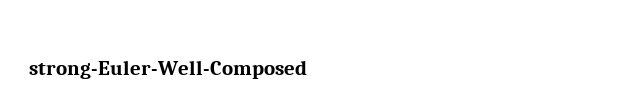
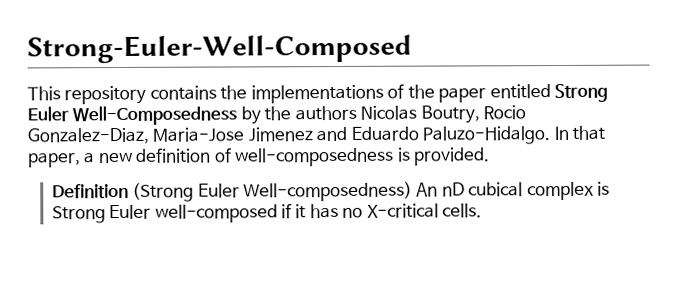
[29,60,307,79] strong-Euler-Well-Composed -> [27,34,412,64] [27,83,609,105] [27,105,527,126] [27,125,606,145] [28,147,491,168] [51,181,611,202] [51,203,483,224] Strong-Euler-Well-Composed // This repository contains the implementations of the paper entitled Strong Euler Well-Composedness by the authors Nicolas Boutry, Rocio Gonzalez-Diaz, Maria-Jose Jimenez and Eduardo Paluzo-Hidalgo. In that paper, a new definition of well-composedness is provided. // Definition (Strong Euler Well-composedness) An nD cubical complex is Strong Euler well-composed if it has no X-critical cells.

